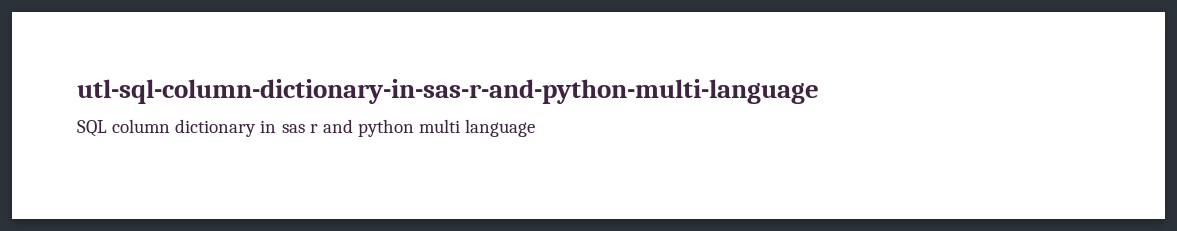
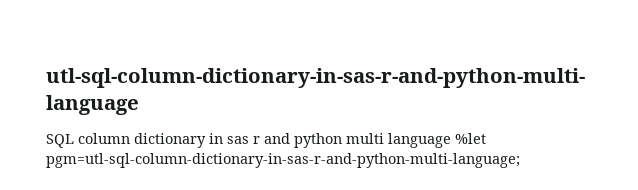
(536, 128) none -> [455,133,486,144] [46,153,520,168] %let pgm=utl-sql-column-dictionary-in-sas-r-and-python-multi-language;

